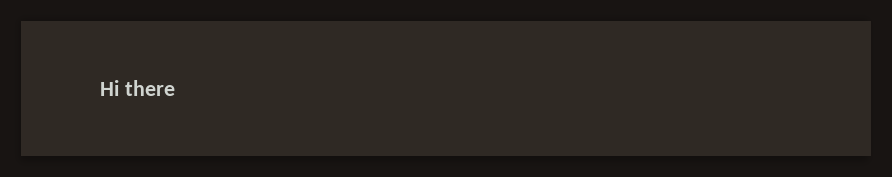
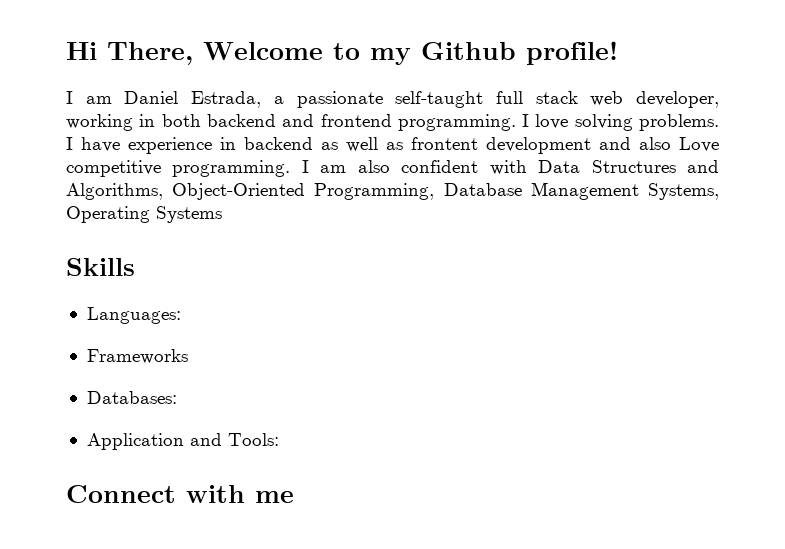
[124,80,175,96] there -> [107,41,618,65] [66,91,719,108] [66,114,719,131] [66,137,719,154] [66,160,720,177] [66,182,719,200] [66,206,222,223] [66,258,135,276] [86,307,181,324] [86,349,188,364] [86,391,177,404] [86,433,279,450] [66,485,294,503] There, Welcome to my Github profile! // I am Daniel Estrada, a passionate self-taught full stack web developer, working in both backend and frontend programming. I love solving problems. I have experience in backend as well as frontent development and also Love competitive programming. I am also confident with Data Structures and Algorithms, Object-Oriented Programming, Database Management Systems, Operating Systems // Skills // Languages: // Frameworks // Databases: // Application and Tools: // Connect with me

